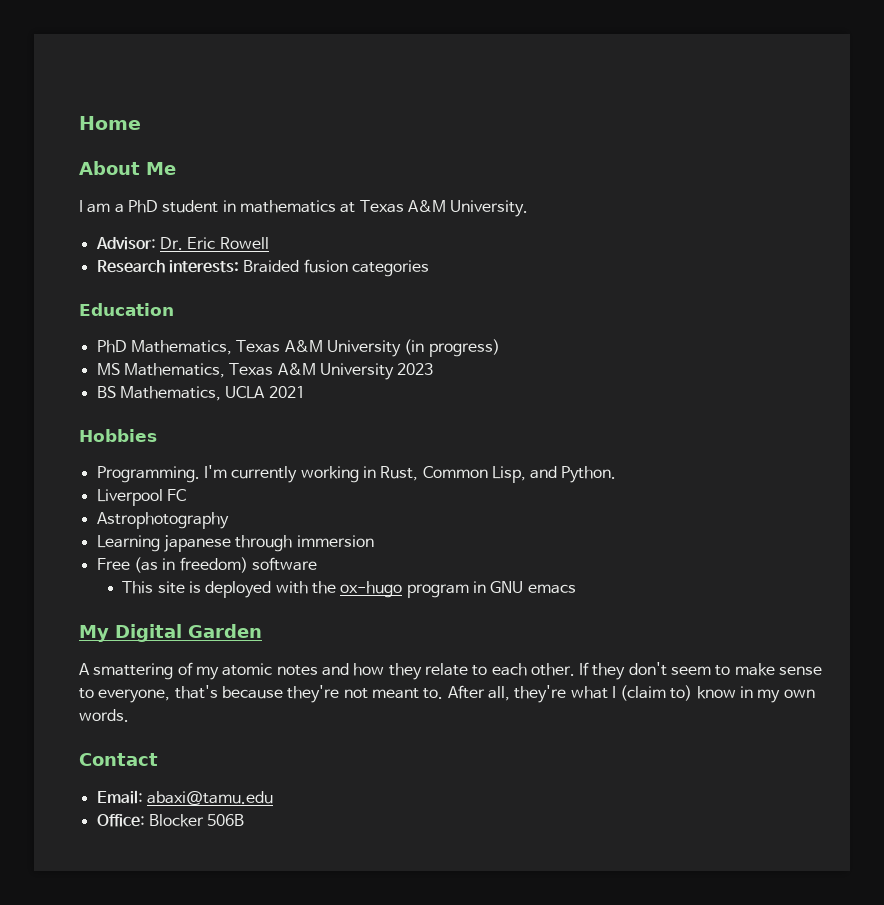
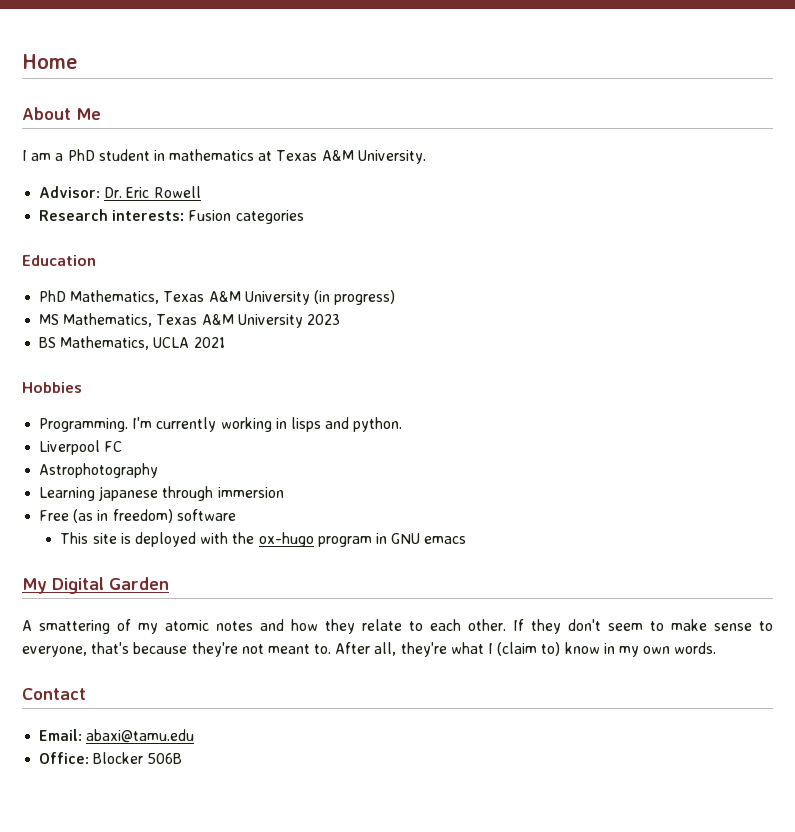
[243,259,348,273] Braided fusion -> [188,210,232,221] Fusion
[380,466,617,483] Rust, Common Lisp, and Python. -> [290,417,403,432] lisps and python.

